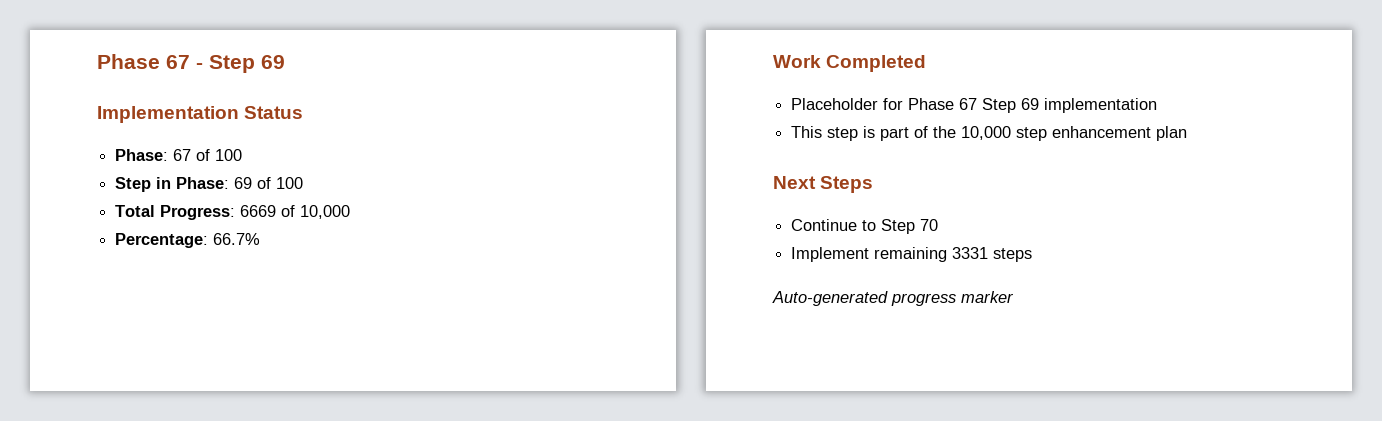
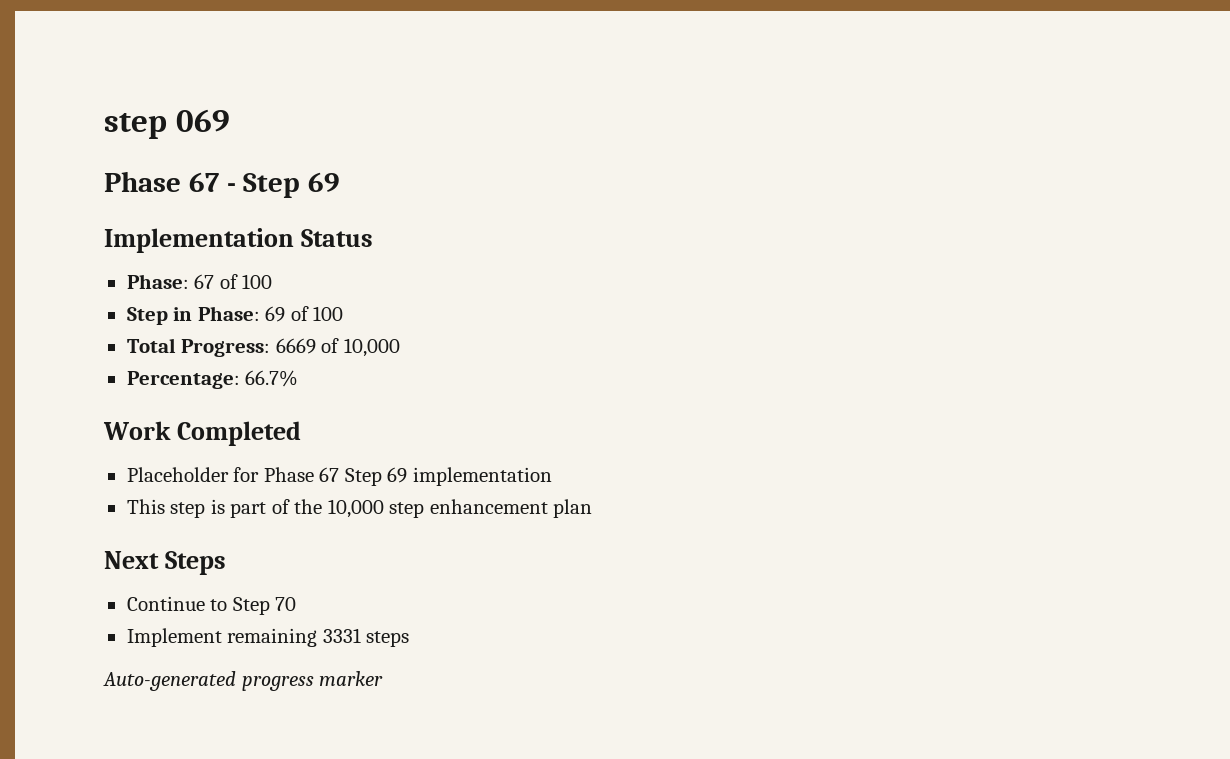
(97, 61) none -> [104,109,230,139] step 069 //

